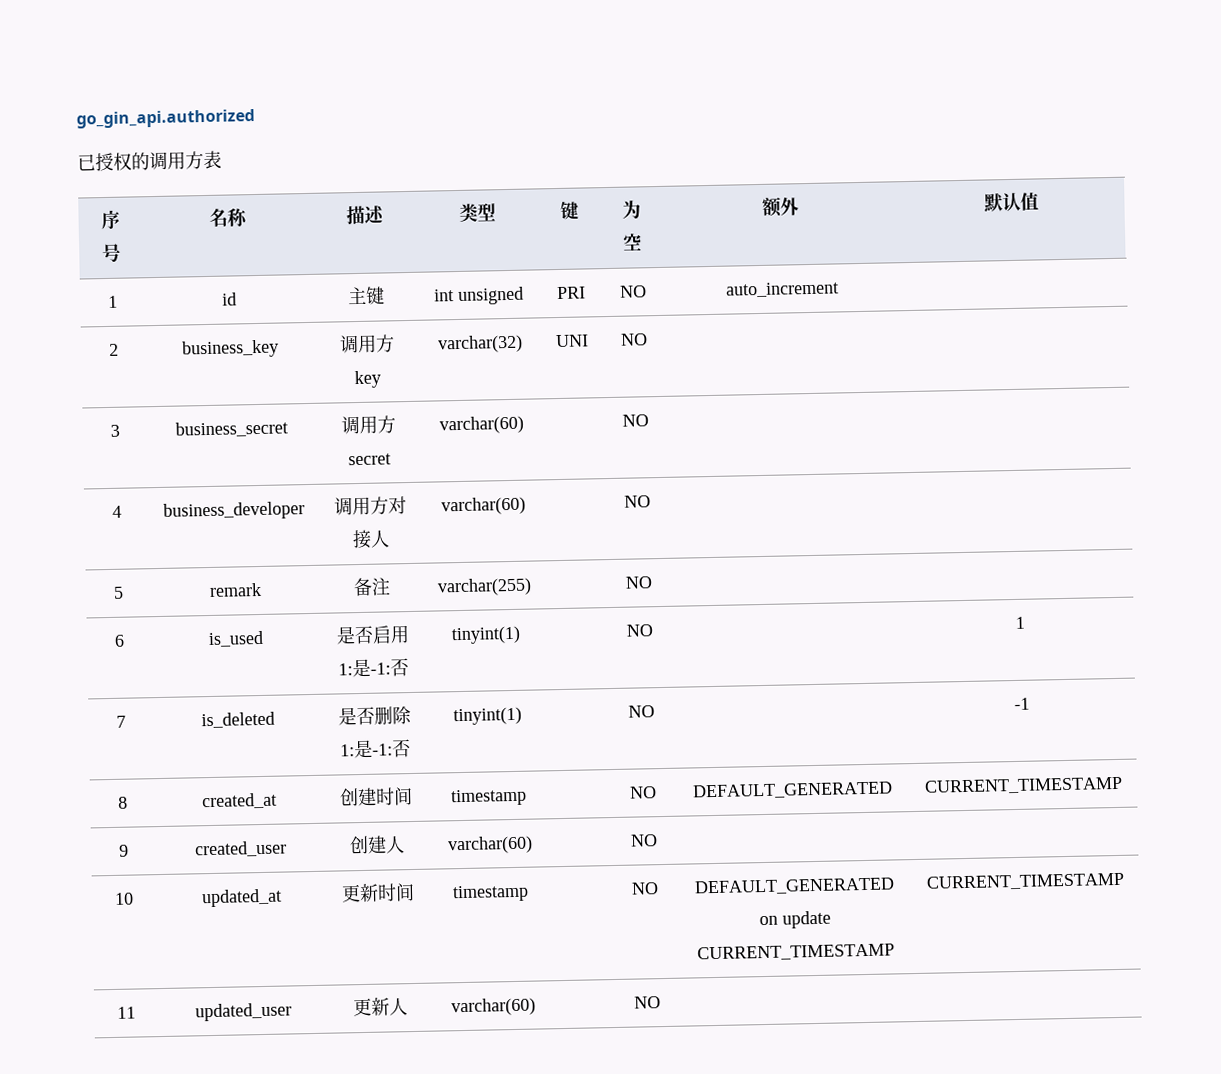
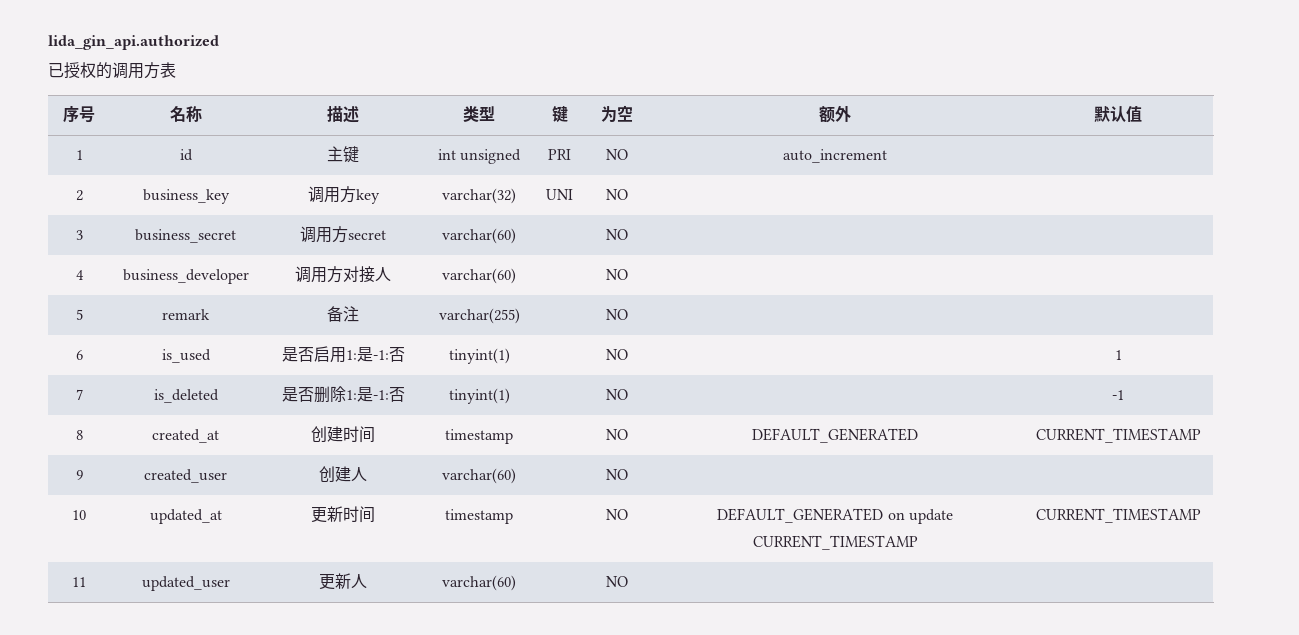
[76,108,255,129] go_gin_api.authorized -> [48,35,219,50] lida_gin_api.authorized

